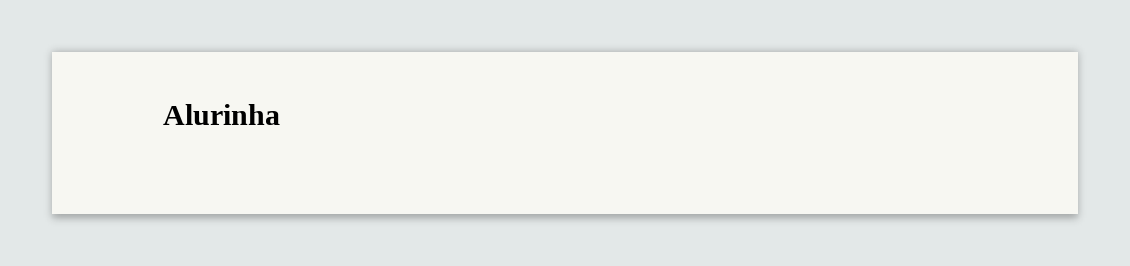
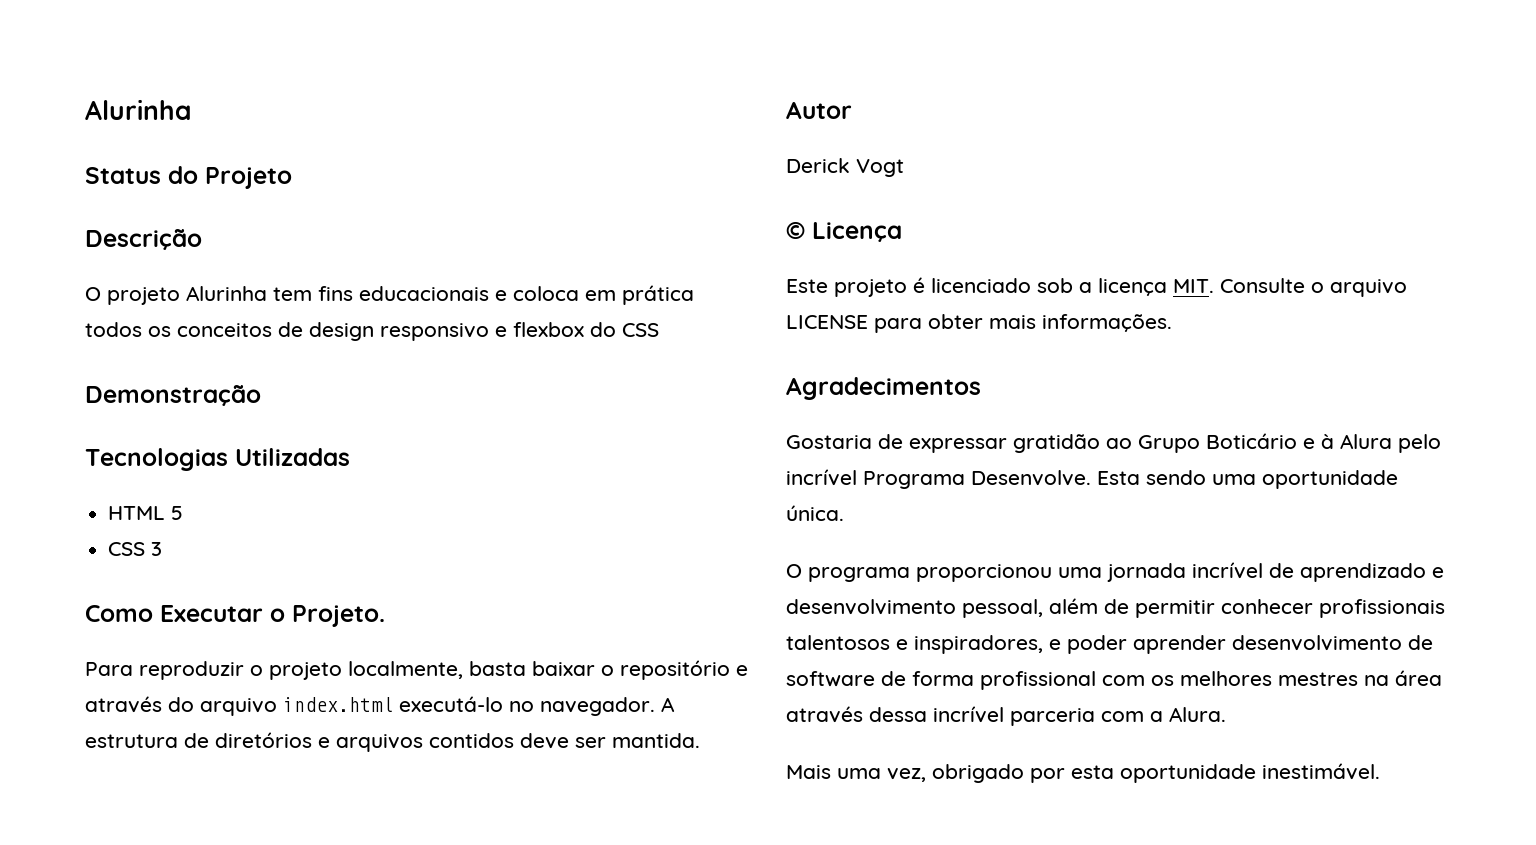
[163,104,280,125] Alurinha -> [85,99,192,120] [85,166,292,189] [85,229,202,250] [85,285,694,305] [85,322,659,341] [85,385,261,406] [85,448,350,471] [108,506,184,520] [108,542,163,556] [85,605,385,627] [85,660,748,680] [85,696,675,716] [85,732,700,752] [786,101,852,119] [786,158,904,177] [786,222,902,242] [786,277,1407,297] [786,314,1172,333] [786,377,981,400] [786,433,1441,453] [786,469,1398,489] [786,505,844,521] [786,562,1444,582] [786,598,1445,618] [786,635,1433,654] [786,670,1442,690] [786,706,1226,726] [786,763,1380,783] Alurinha // Status do Projeto // Descrição // O projeto Alurinha tem fins educacionais e coloca em prática todos os conceitos de design responsivo e flexbox do CSS // Demonstração // Tecnologias Utilizadas // HTML 5 // CSS 3 // Como Executar o Projeto. // Para reproduzir o projeto localmente, basta baixar o repositório e através do arquivo index.html executá-lo no navegador. A estrutura de diretórios e arquivos contidos deve ser mantida. // Autor // Derick Vogt // © Licença // Este projeto é licenciado sob a licença MIT. Consulte o arquivo LICENSE para obter mais informações. // Agradecimentos // Gostaria de expressar gratidão ao Grupo Boticário e à Alura pelo incrível Programa Desenvolve. Esta sendo uma oportunidade única. // O programa proporcionou uma jornada incrível de aprendizado e desenvolvimento pessoal, além de permitir conhecer profissionais talentosos e inspiradores, e poder aprender desenvolvimento de software de forma profissional com os melhores mestres na área através dessa incrível parceria com a Alura. // Mais uma vez, obrigado por esta oportunidade inestimável.

